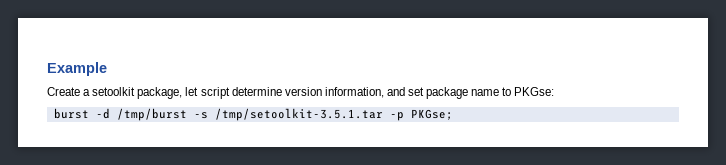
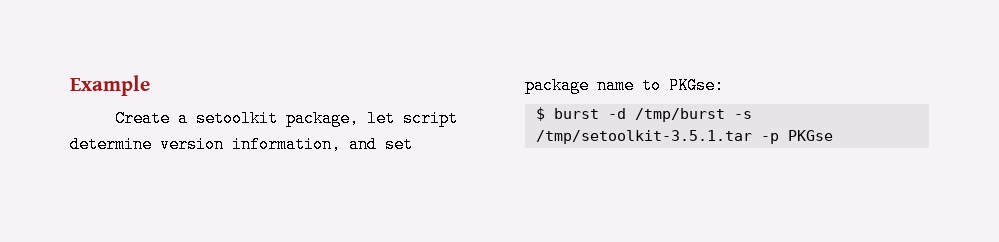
(555, 91) none -> [535,107,545,121] $
[410,109,453,120] PKGse; -> [787,130,833,141] PKGse

